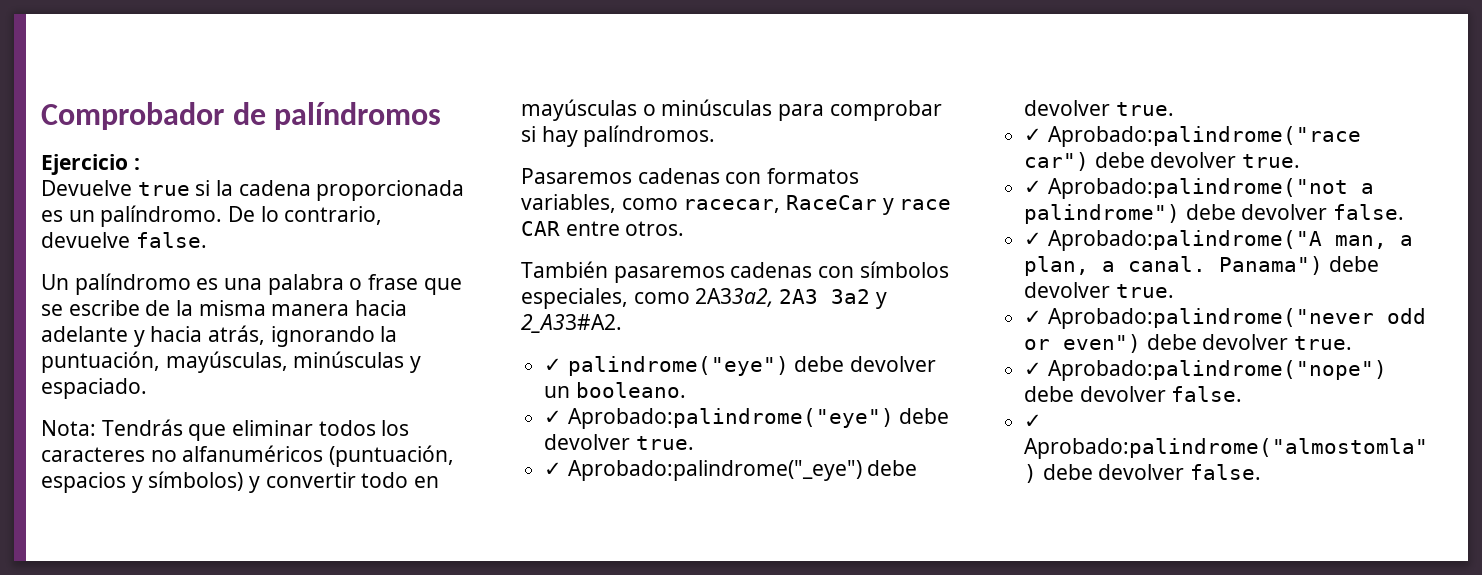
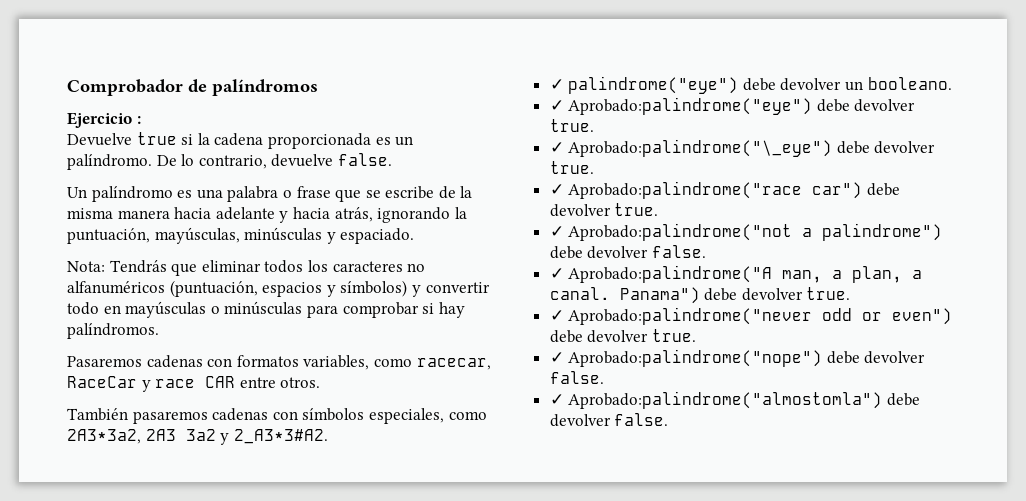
[695,288,774,307] 2A33a2, -> [67,429,141,444] 2A3*3a2,
[521,314,622,333] 2_A33#A2. -> [233,429,328,444] 2_A3*3#A2.
[567,460,862,481] Aprobado:palindrome("_eye") -> [568,139,833,157] Aprobado:palindrome("\_eye")

